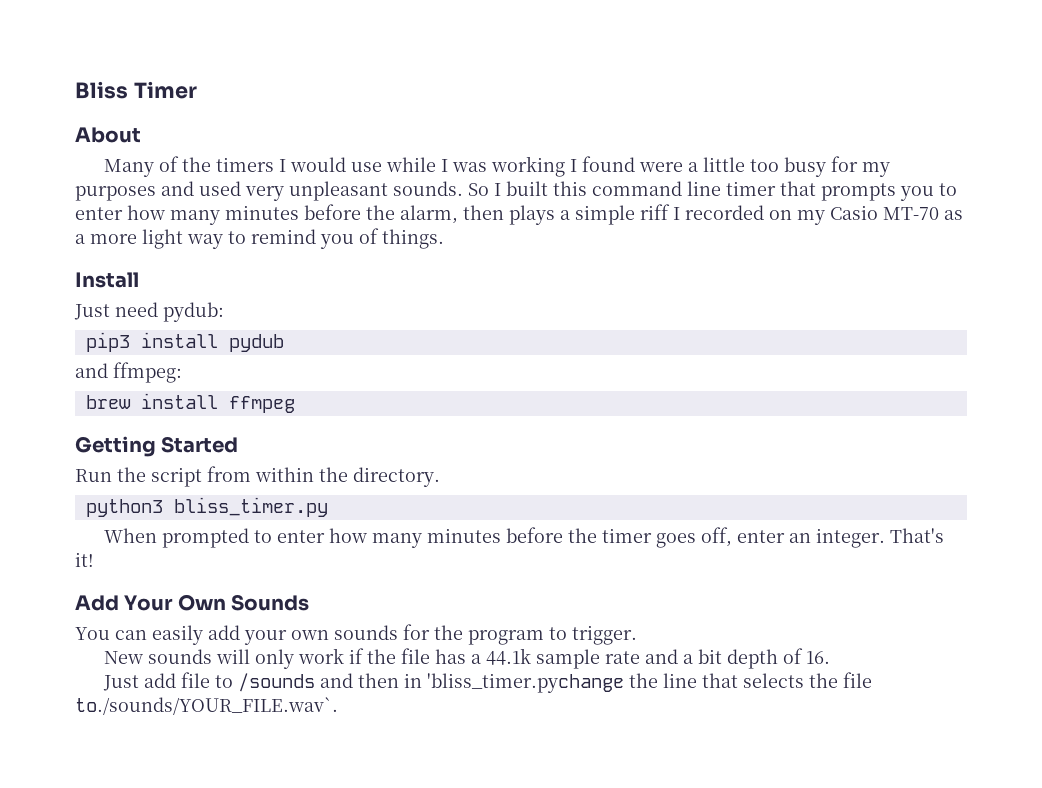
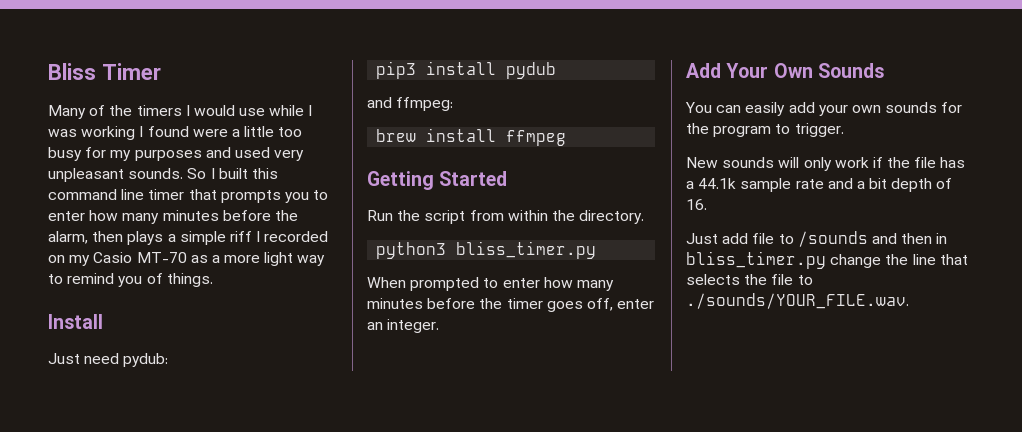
[75,127,141,143] // About -> (161, 71) none
[890,528,945,543] [75,552,94,567] That's it! -> (440, 326) none
[427,673,625,693] 'bliss_timer.pychange -> [686,251,882,269] bliss_timer.py change
[75,697,338,715] to./sounds/YOUR_FILE.wav`. -> [797,275,813,285] [686,293,909,309] to ./sounds/YOUR_FILE.wav.

